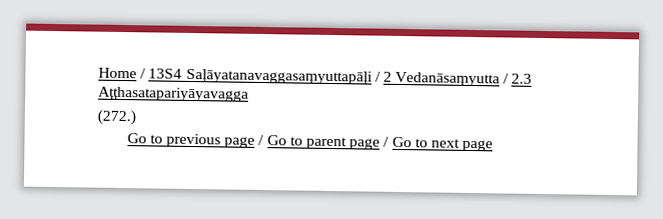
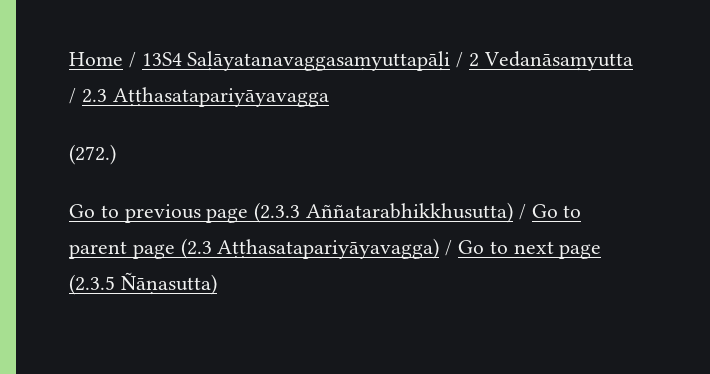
(256, 142) none -> [254,202,514,223] (2.3.3 Aññatarabhikkhusutta)
(381, 144) none -> [180,238,440,259] (2.3 Aṭṭhasatapariyāyavagga)
(494, 145) none -> [69,272,217,295] (2.3.5 Ñāṇasutta)

